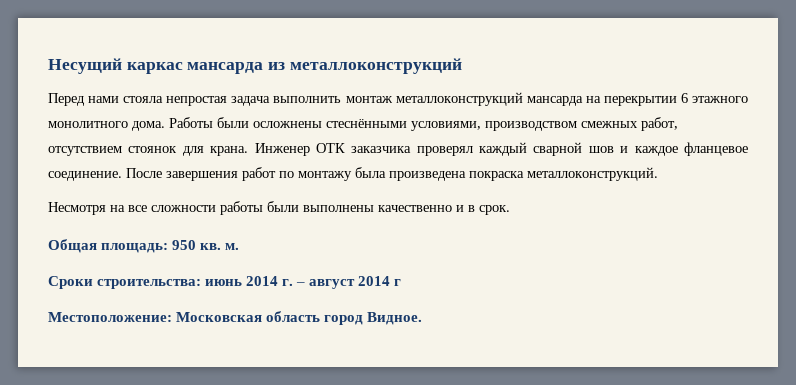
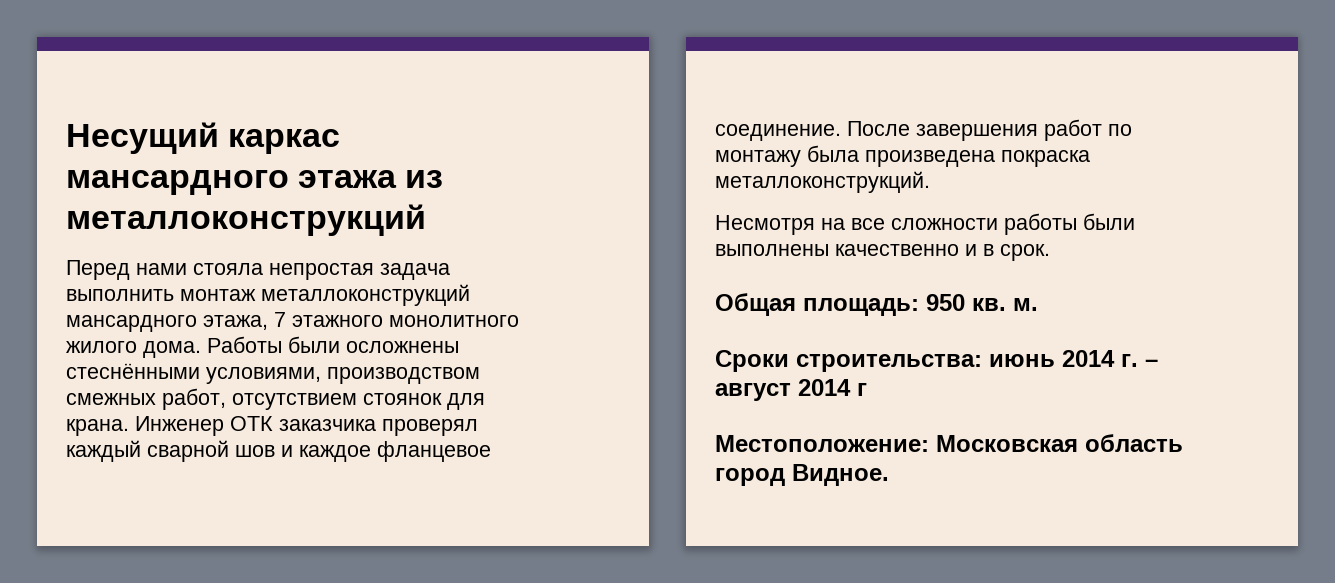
[187,62,264,74] мансарда -> [66,170,398,195] мансардного этажа
[526,93,688,106] мансарда на перекрытии 6 -> [66,312,286,332] мансардного этажа, 7
(128, 124) none -> [66,341,137,353] жилого

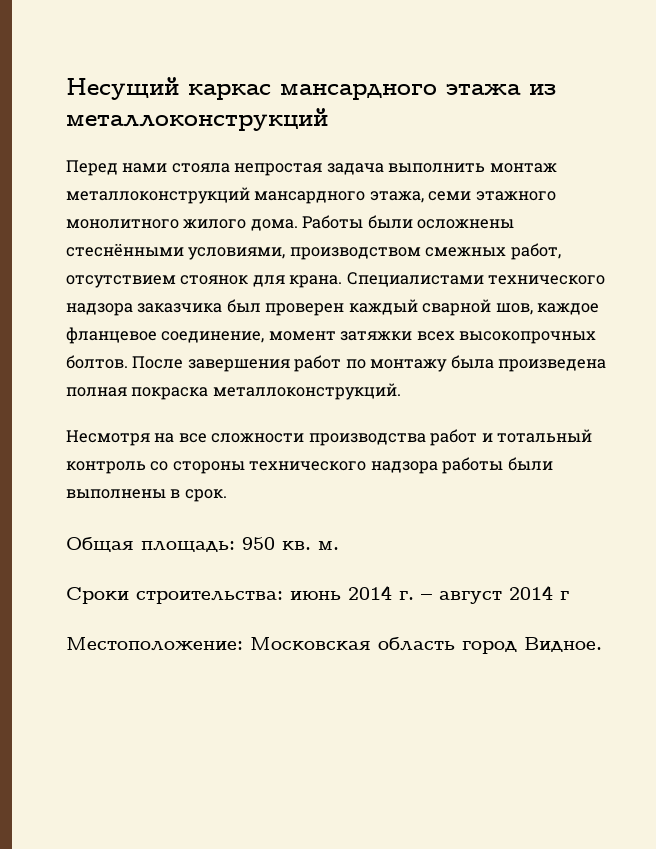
[274,312,286,327] 7 -> [428,191,472,201] семи
[135,416,478,436] [66,440,491,462] [715,124,841,141] Инженер ОТК заказчика проверял каждый сварной шов и каждое фланцевое соединение. -> [346,272,606,287] [66,299,600,316] [66,327,597,344] [66,355,128,369] Специалистами технического надзора заказчика был проверен каждый сварной шов, каждое фланцевое соединение, момент затяжки всех высокопрочных болтов.
(995, 158) none -> [66,387,127,397] полная
(998, 224) none -> [308,429,593,446] [66,461,438,474] производства работ и тотальный контроль со стороны технического надзора
[835,244,977,256] качественно и -> (166, 494) none

